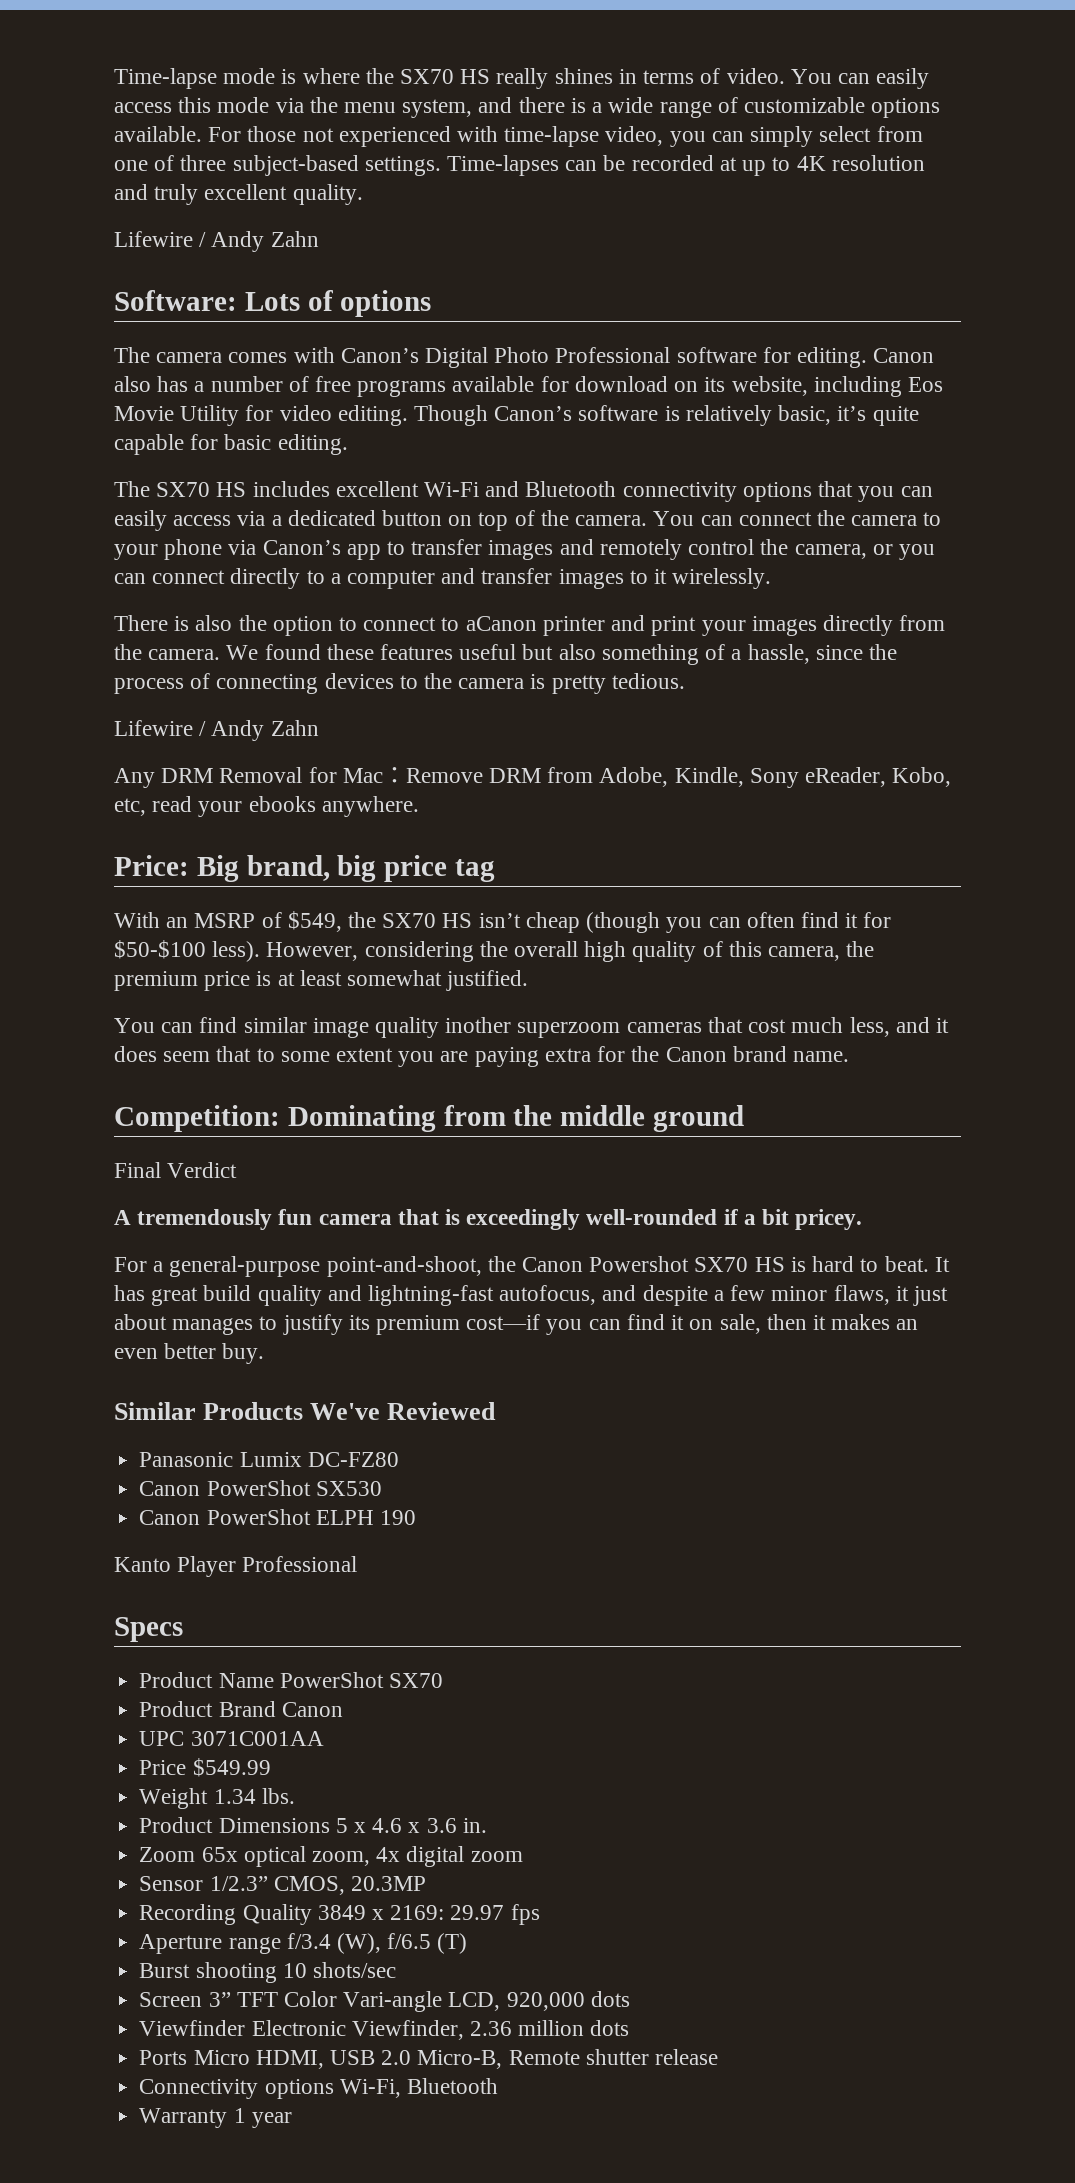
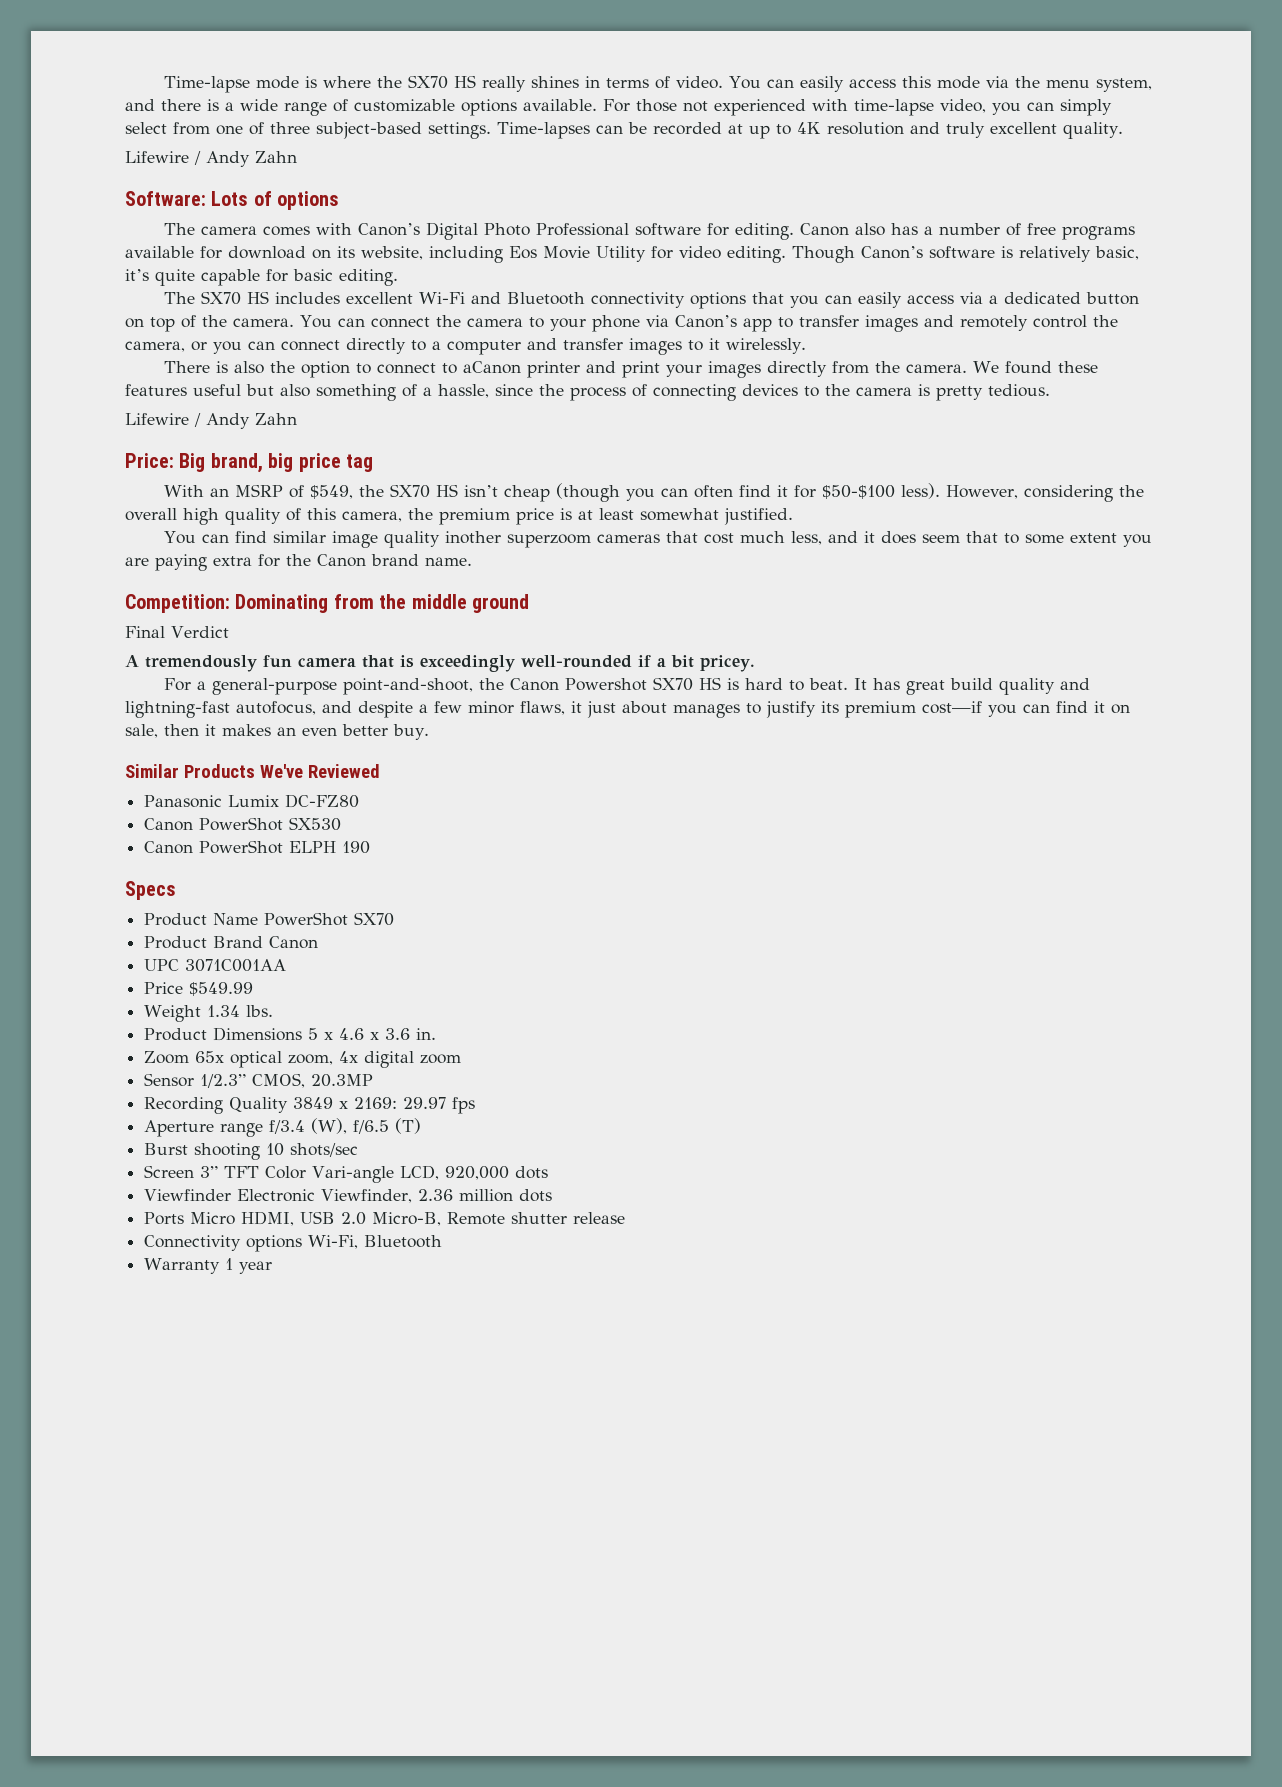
[114,767,952,788] [114,796,419,817] // Any DRM Removal for Mac：Remove DRM from Adobe, Kindle, Sony eReader, Kobo, etc, read your ebooks anywhere. -> (297, 419) none
[114,1556,358,1577] // Kanto Player Professional -> (371, 847) none

